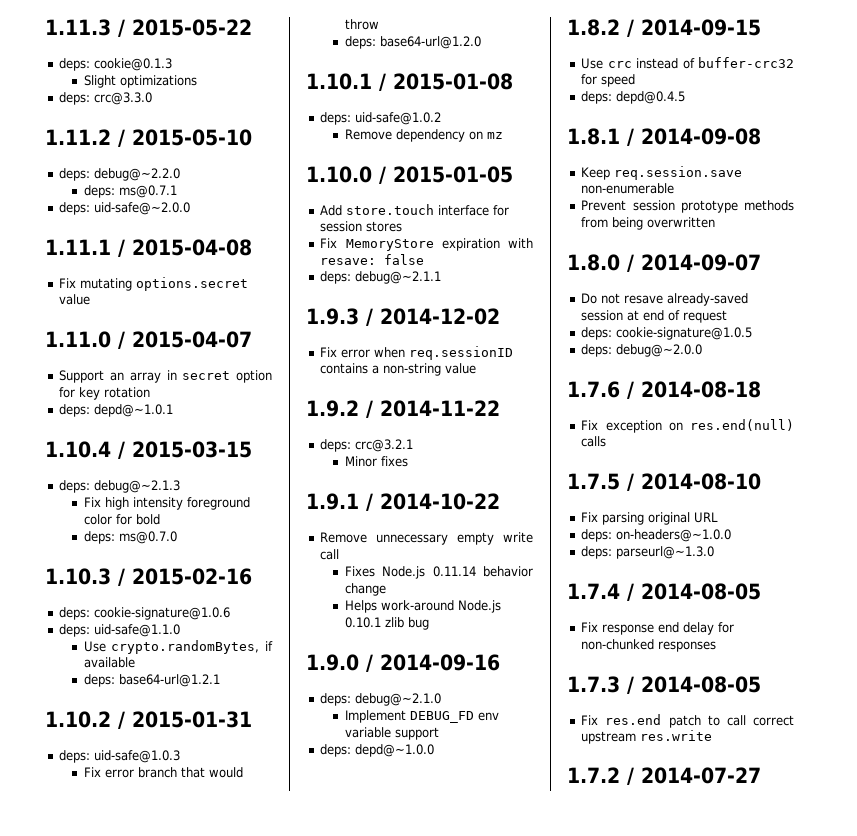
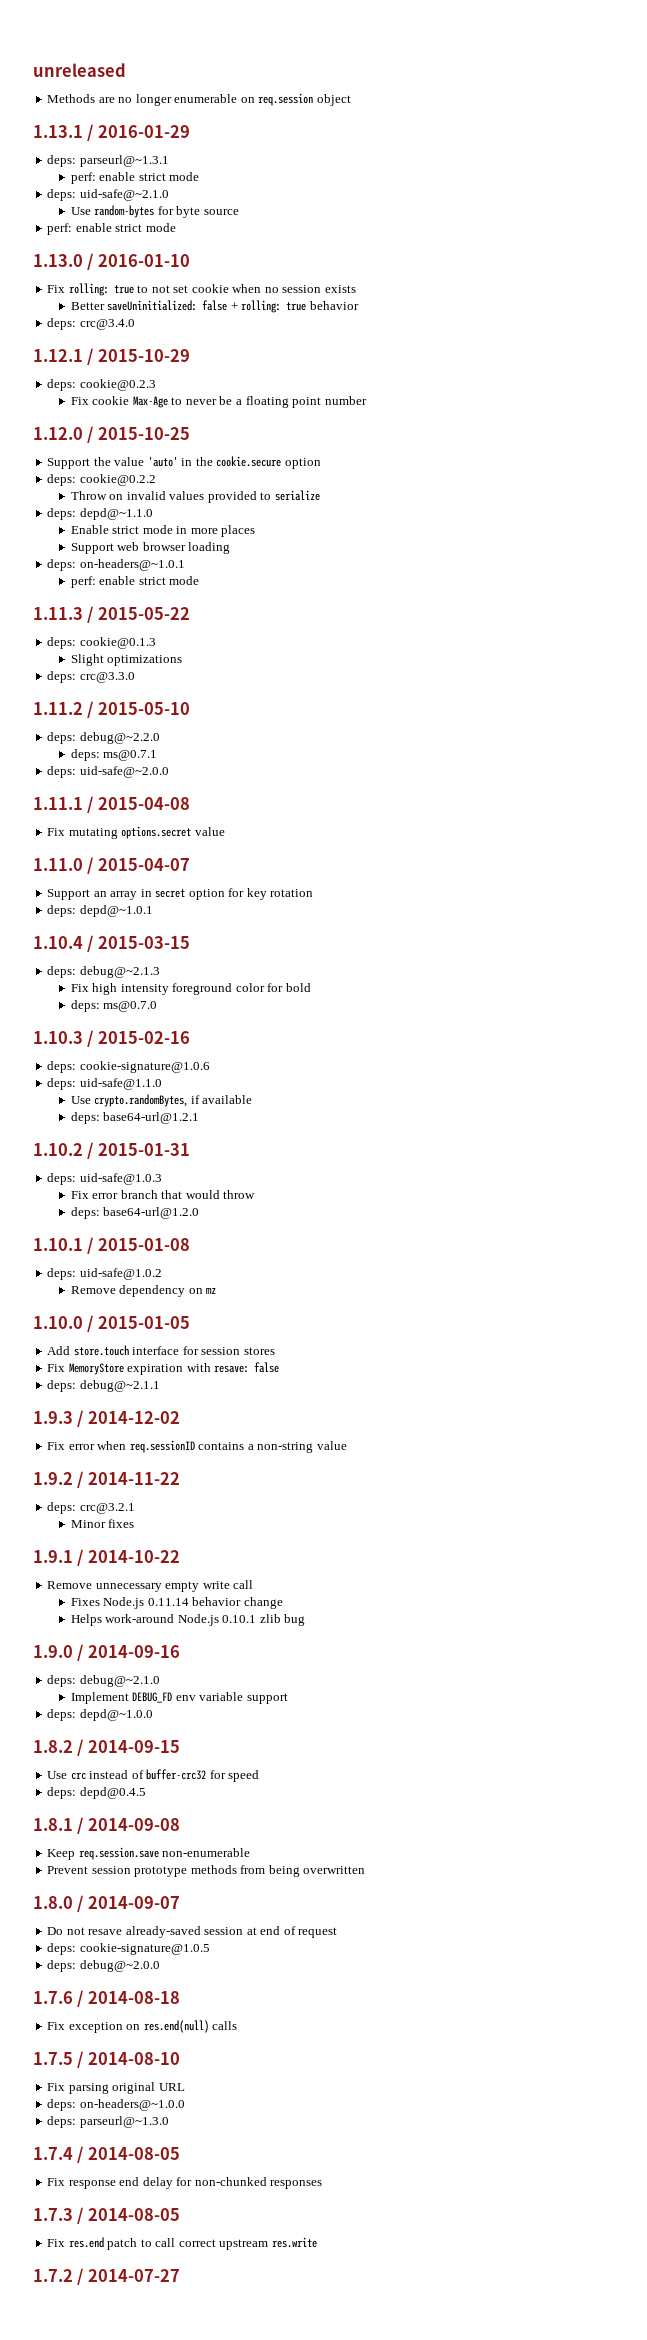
(45, 27) none -> [33,63,126,77] [47,93,351,106] [33,124,190,141] [47,155,169,167] [70,172,200,184] [47,189,169,201] [70,205,239,218] [47,223,176,235] [33,253,190,270] [47,283,356,296] [70,300,359,313] [47,318,135,330] [33,348,190,365] [47,379,156,391] [70,396,367,408] [33,426,190,443] [47,456,321,469] [47,474,156,486] [70,490,320,503] [47,508,153,520] [70,525,256,537] [70,542,231,554] [47,559,185,571] [70,576,200,588] unreleased // Methods are no longer enumerable on req.session object // 1.13.1 / 2016-01-29 // deps: parseurl@~1.3.1 // perf: enable strict mode // deps: uid-safe@~2.1.0 // Use random-bytes for byte source // perf: enable strict mode // 1.13.0 / 2016-01-10 // Fix rolling: true to not set cookie when no session exists // Better saveUninitialized: false + rolling: true behavior // deps: crc@3.4.0 // 1.12.1 / 2015-10-29 // deps: cookie@0.2.3 // Fix cookie Max-Age to never be a floating point number // 1.12.0 / 2015-10-25 // Support the value 'auto' in the cookie.secure option // deps: cookie@0.2.2 // Throw on invalid values provided to serialize // deps: depd@~1.1.0 // Enable strict mode in more places // Support web browser loading // deps: on-headers@~1.0.1 // perf: enable strict mode //

